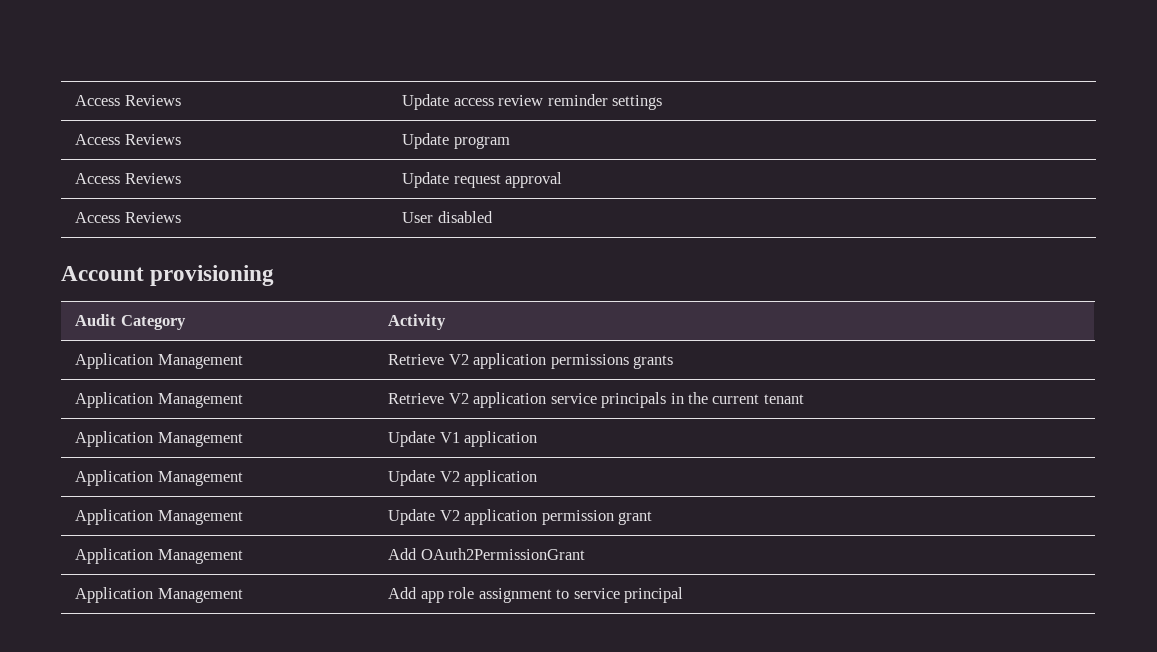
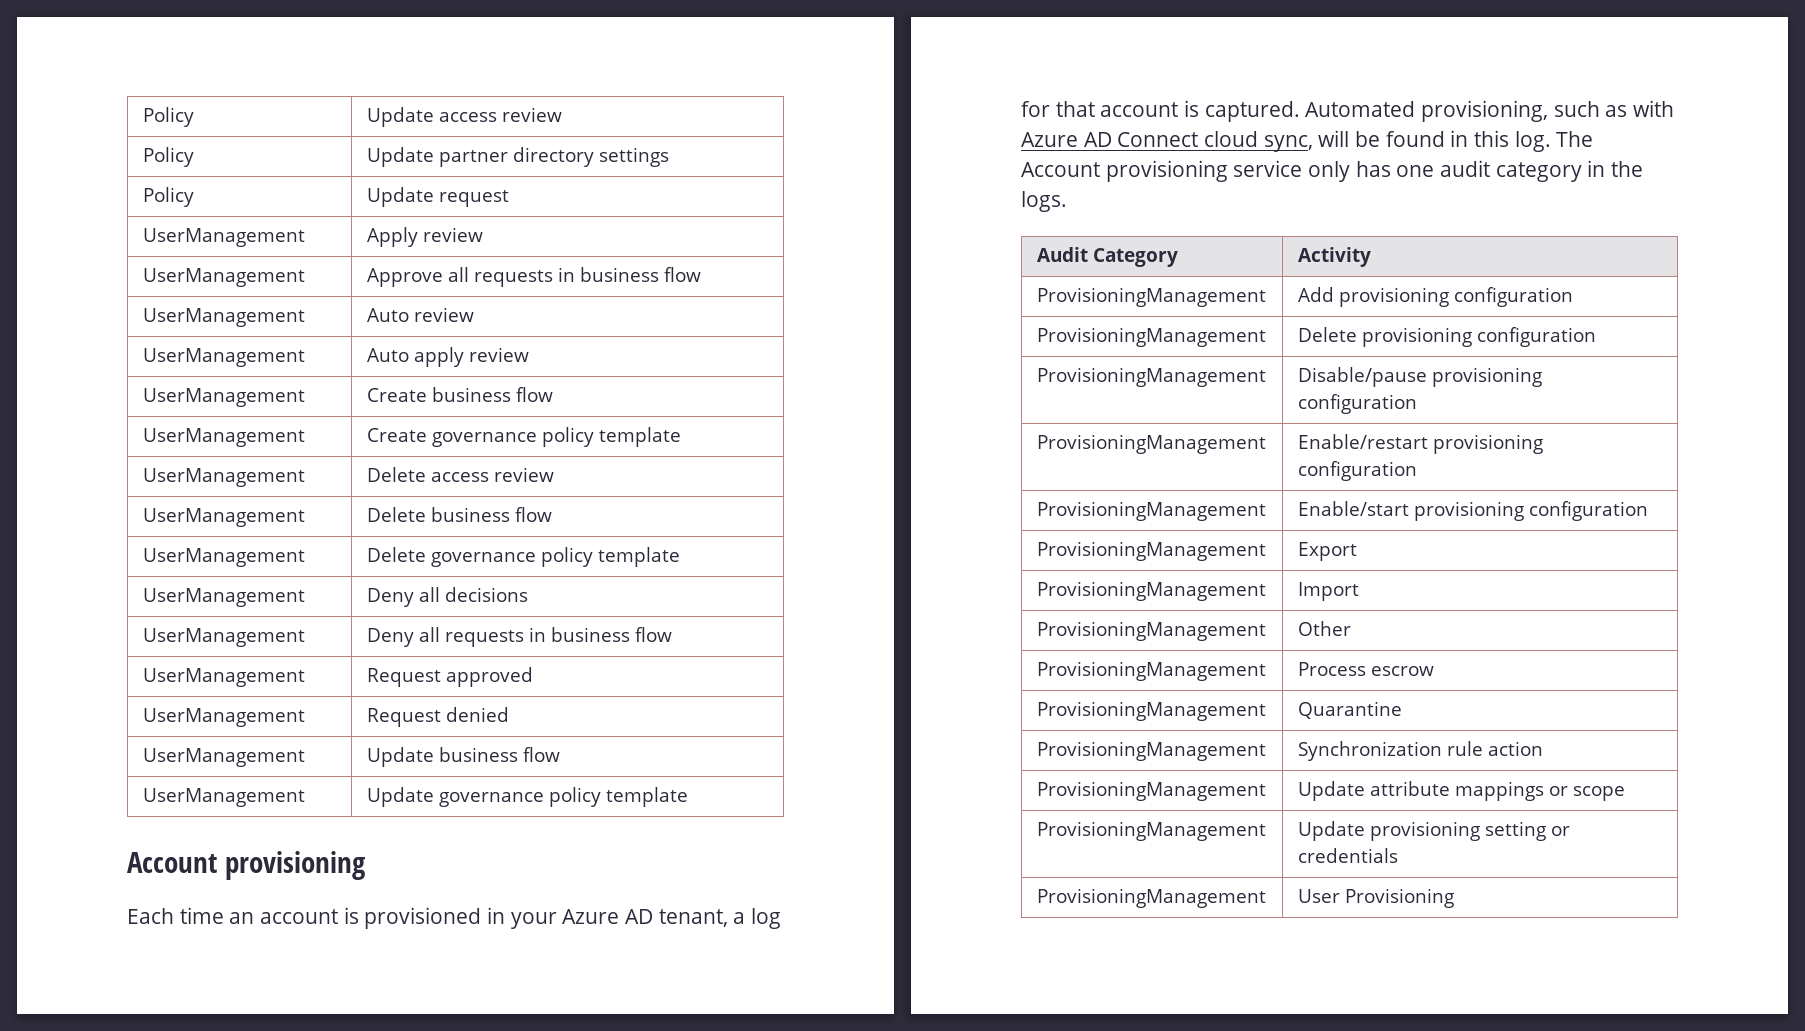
[75,95,181,106] Access Reviews -> [142,107,194,127] Policy
[547,94,663,110] [75,134,181,145] [402,133,510,149] [75,173,181,184] [402,172,563,188] [75,212,181,223] [402,211,493,223] [61,265,275,286] [75,314,186,330] [388,314,447,330] [75,353,243,369] [388,353,674,369] [75,392,243,408] [388,392,804,408] [75,431,243,447] [388,431,538,447] [75,470,243,486] [388,470,538,486] [75,509,243,525] [388,509,653,525] [75,548,243,564] [388,548,585,560] [75,587,243,603] [388,587,684,603] reminder settings // Access Reviews | Update program // Access Reviews | Update request approval // Access Reviews | User disabled // Account provisioning // Audit Category | Activity // Application Management | Retrieve V2 application permissions grants // Application Management | Retrieve V2 application service principals in the current tenant // Application Management | Update V1 application // Application Management | Update V2 application // Application Management | Update V2 application permission grant // Application Management | Add OAuth2PermissionGrant // Application Management | Add app role assignment to service principal -> [142,147,194,167] [366,147,670,167] [142,187,194,207] [366,187,509,207] [142,228,305,247] [366,227,483,247] [142,268,305,287] [366,267,702,287] [142,308,305,327] [366,307,474,322] [142,348,305,367] [366,347,529,367] [142,388,305,407] [366,387,553,402] [142,428,305,447] [366,427,682,447] [142,468,305,487] [366,467,554,482] [142,508,305,527] [366,507,552,522] [142,548,305,567] [366,547,681,567] [142,588,305,607] [366,587,528,607] [142,628,305,647] [366,627,673,647] [142,668,305,687] [366,667,533,687] [142,708,305,727] [366,707,509,727] [142,748,305,767] [366,747,560,767] [142,788,305,807] [366,787,689,807] [127,851,365,880] [127,907,782,929] [1021,100,1675,122] [1021,130,1594,152] [1021,160,1644,182] [1021,191,1067,212] [1036,247,1178,267] [1297,247,1371,267] [1036,287,1266,307] [1297,287,1573,307] [1036,327,1266,347] [1297,327,1596,347] [1036,367,1266,387] [1297,367,1542,387] [1297,394,1417,414] [1036,434,1266,454] [1297,434,1543,454] [1297,461,1417,481] [1036,501,1266,521] [1297,501,1648,521] [1036,541,1266,561] [1297,542,1357,561] [1036,581,1266,601] [1297,582,1359,601] [1036,621,1266,641] [1297,621,1351,636] [1036,661,1266,681] [1297,662,1434,676] [1036,701,1266,721] [1297,701,1402,719] [1036,741,1266,761] [1297,741,1543,761] [1036,781,1266,801] [1297,781,1626,801] [1036,821,1266,841] [1297,821,1571,841] [1297,848,1398,863] [1036,888,1266,908] [1297,888,1454,908] // Policy | Update partner directory settings // Policy | Update request // UserManagement | Apply review // UserManagement | Approve all requests in business flow // UserManagement | Auto review // UserManagement | Auto apply review // UserManagement | Create business flow // UserManagement | Create governance policy template // UserManagement | Delete access review // UserManagement | Delete business flow // UserManagement | Delete governance policy template // UserManagement | Deny all decisions // UserManagement | Deny all requests in business flow // UserManagement | Request approved // UserManagement | Request denied // UserManagement | Update business flow // UserManagement | Update governance policy template // Account provisioning // Each time an account is provisioned in your Azure AD tenant, a log for that account is captured. Automated provisioning, such as with Azure AD Connect cloud sync, will be found in this log. The Account provisioning service only has one audit category in the logs. // Audit Category | Activity // ProvisioningManagement | Add provisioning configuration // ProvisioningManagement | Delete provisioning configuration // ProvisioningManagement | Disable/pause provisioning configuration // ProvisioningManagement | Enable/restart provisioning configuration // ProvisioningManagement | Enable/start provisioning configuration // ProvisioningManagement | Export // ProvisioningManagement | Import // ProvisioningManagement | Other // ProvisioningManagement | Process escrow // ProvisioningManagement | Quarantine // ProvisioningManagement | Synchronization rule action // ProvisioningManagement | Update attribute mappings or scope // ProvisioningManagement | Update provisioning setting or credentials // ProvisioningManagement | User Provisioning

